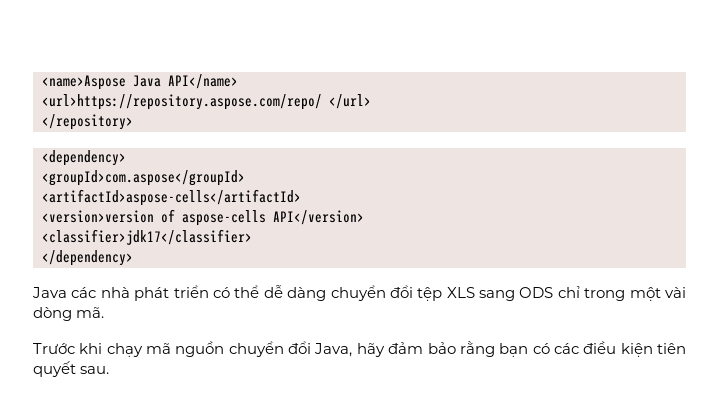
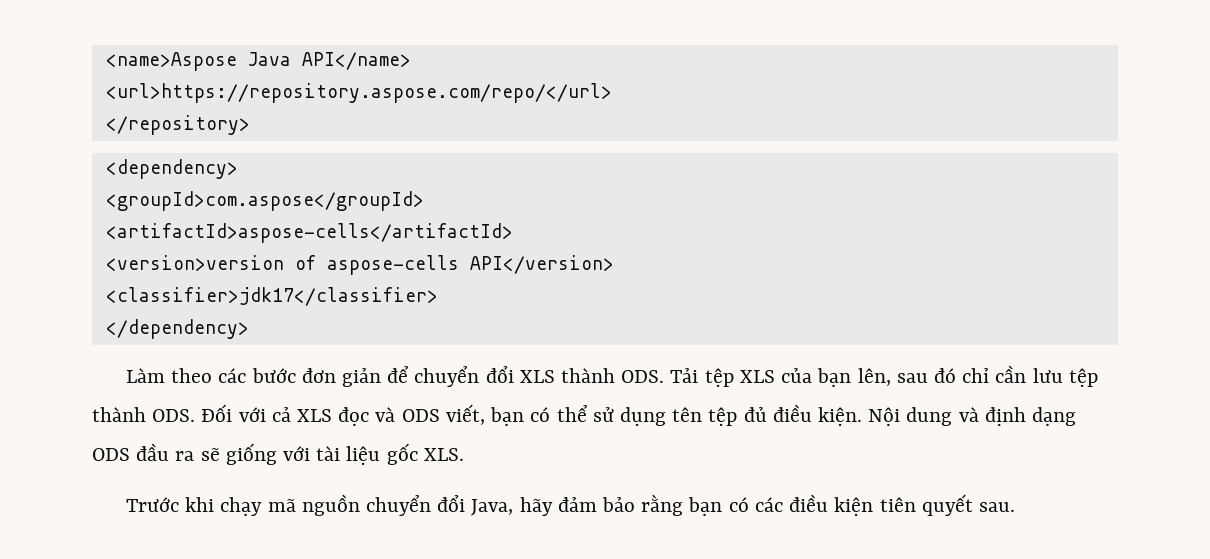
[42,94,371,110] <url>https://repository.aspose.com/repo/ </url> -> [105,83,612,103] <url>https://repository.aspose.com/repo/</url>
[32,285,687,301] [33,307,105,321] Java các nhà phát triển có thể dễ dàng chuyển đổi tệp XLS sang ODS chỉ trong một vài dòng mã. -> [125,365,1098,387] [92,404,1077,426] [92,443,464,465] Làm theo các bước đơn giản để chuyển đổi XLS thành ODS. Tải tệp XLS của bạn lên, sau đó chỉ cần lưu tệp thành ODS. Đối với cả XLS đọc và ODS viết, bạn có thể sử dụng tên tệp đủ điều kiện. Nội dung và định dạng ODS đầu ra sẽ giống với tài liệu gốc XLS.

